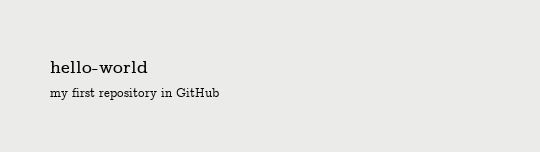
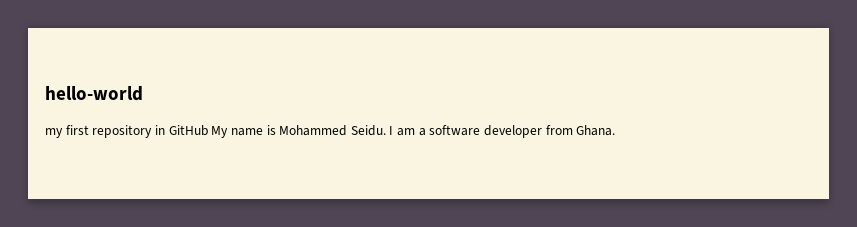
(219, 92) none -> [211,125,616,138] My name is Mohammed Seidu. I am a software developer from Ghana.

